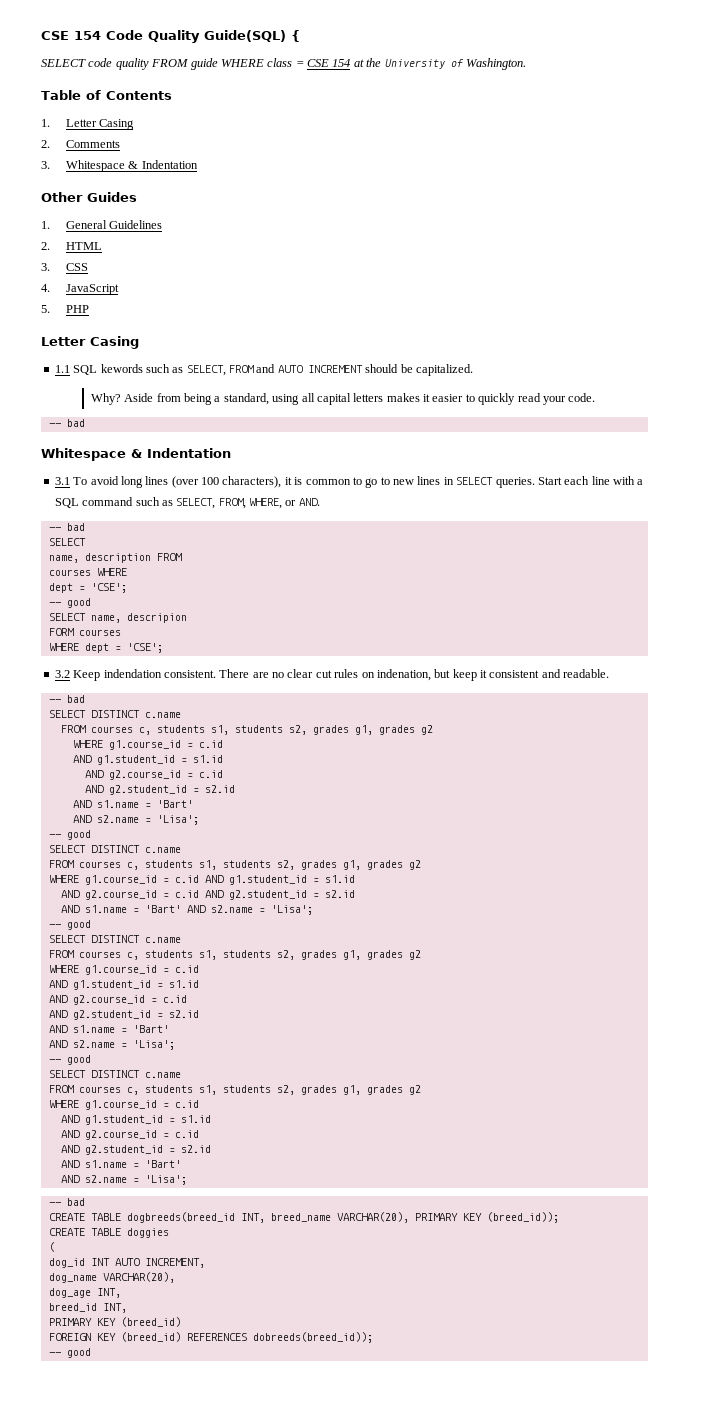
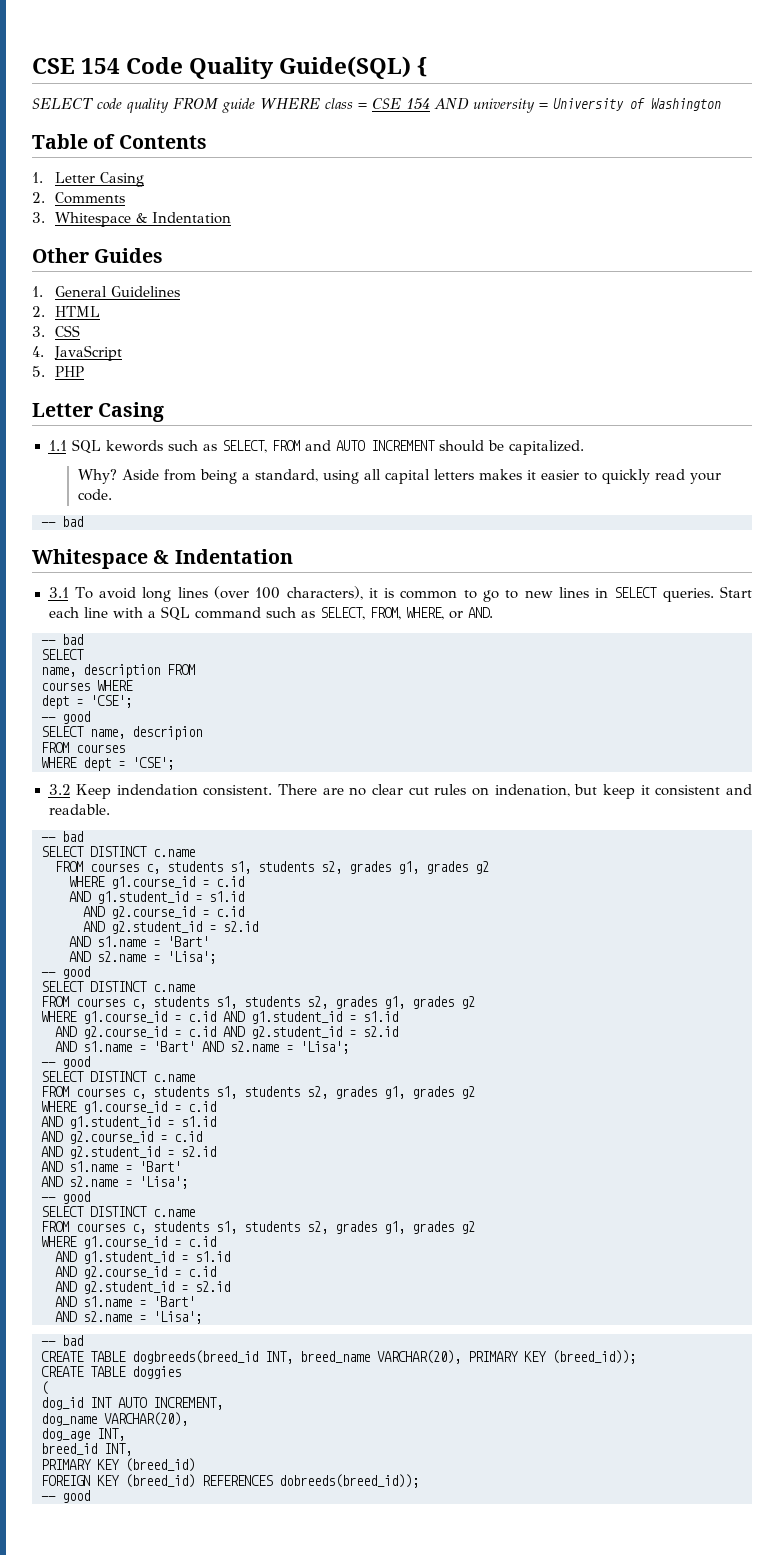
[353,58,382,67] at the -> [434,98,548,113] AND university =
[465,58,526,70] Washington. -> [651,98,721,111] Washington
[48,628,74,636] FORM -> [41,742,69,753] FROM

